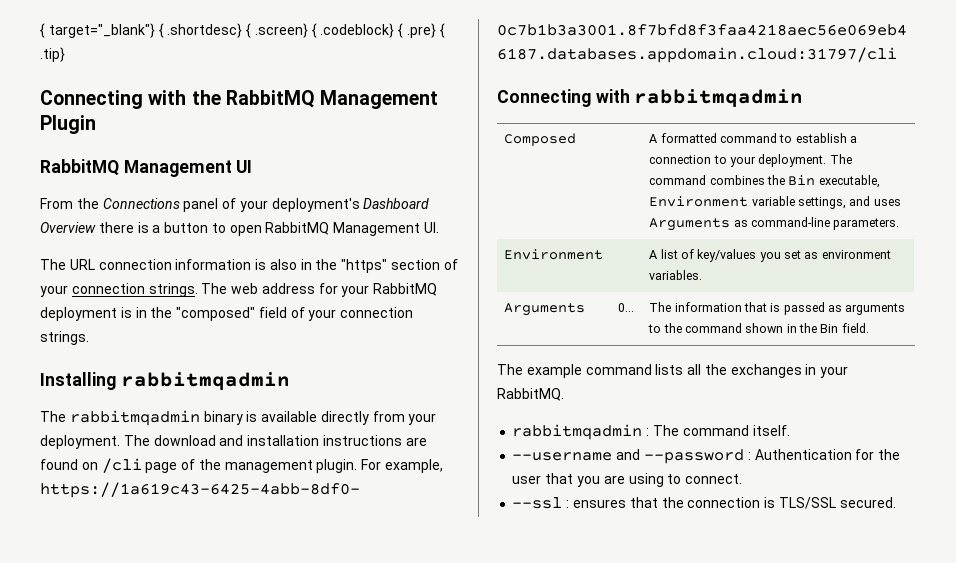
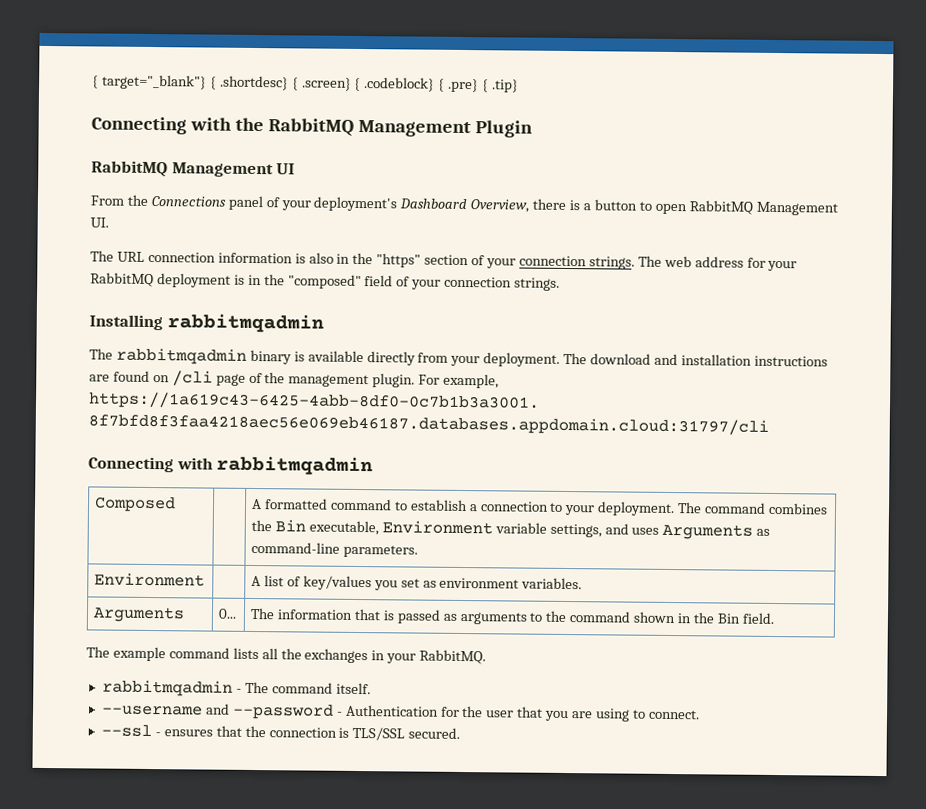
[40,222,96,233] Overview -> [470,199,530,213] Overview,
[646,428,650,436] : -> [235,688,242,693] -
[747,452,751,460] : -> [336,711,343,716] -
[566,500,570,508] : -> [154,732,161,737] -

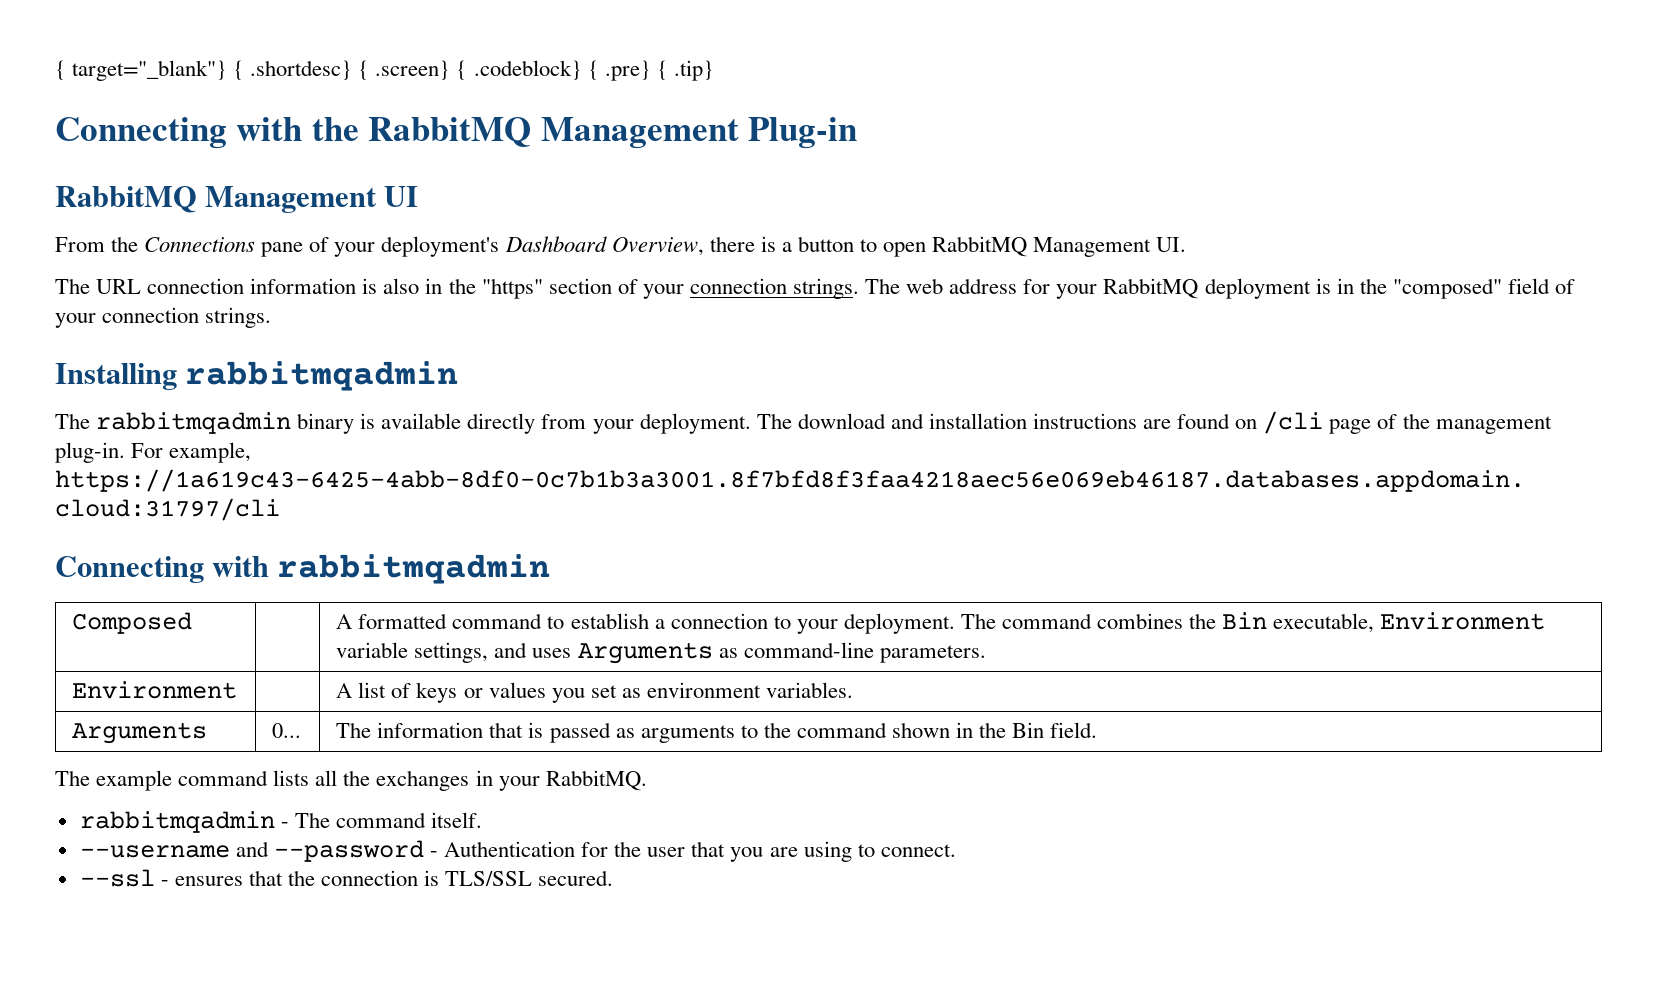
[474,120,533,138] Plugin -> [748,117,858,149] Plug-in
[227,195,263,211] panel -> [261,242,304,257] pane
[372,373,416,388] plugin. -> [55,442,125,463] plug-in.
[302,575,372,591] key/values -> [416,682,546,703] keys or values

